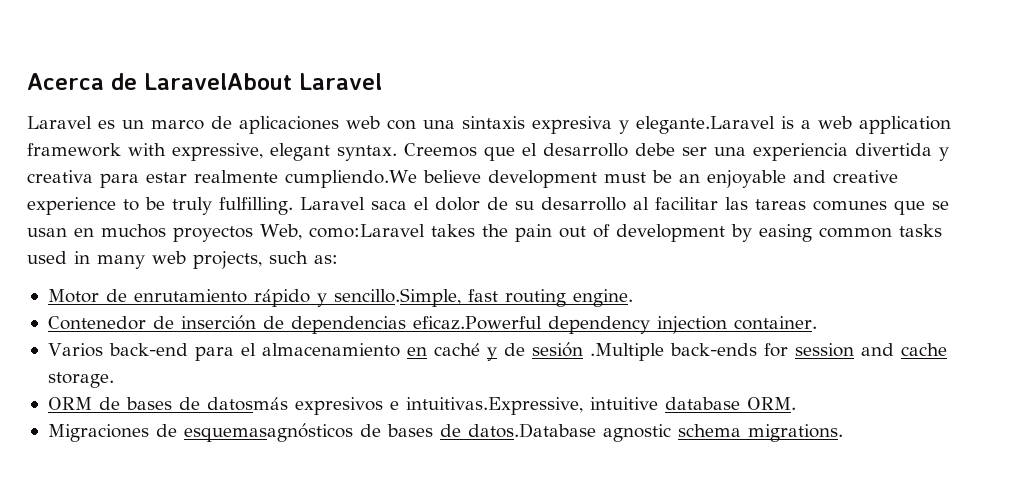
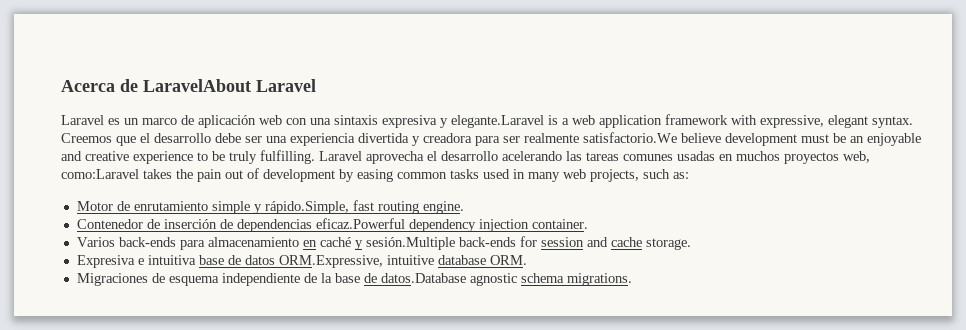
[239,116,339,134] aplicaciones -> [198,115,256,128] aplicación
[27,170,417,188] creativa para estar realmente cumpliendo.We -> [423,132,677,146] creadora para ser realmente satisfactorio.We
[371,197,949,215] [27,228,67,237] saca el dolor de su desarrollo al facilitar las tareas comunes que se usan -> [366,151,715,164] aprovecha el desarrollo acelerando las tareas comunes usadas
[260,224,302,240] Web, -> [843,151,870,163] web,
[253,288,461,307] rápido y sencillo.Simple, -> [211,201,349,214] simple y rápido.Simple,
[108,343,256,361] back-end para el -> [118,237,205,250] back-ends para
[503,342,664,361] de sesión .Multiple -> [365,237,455,250] sesión.Multiple
[47,397,583,415] ORM de bases de datosmás expresivos e intuitivas.Expressive, -> [76,255,383,268] Expresiva e intuitiva base de datos ORM.Expressive,
[183,423,433,442] esquemasagnósticos de bases -> [168,273,360,286] esquema independiente de la base

